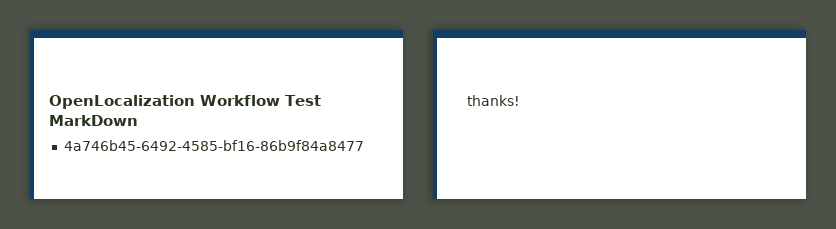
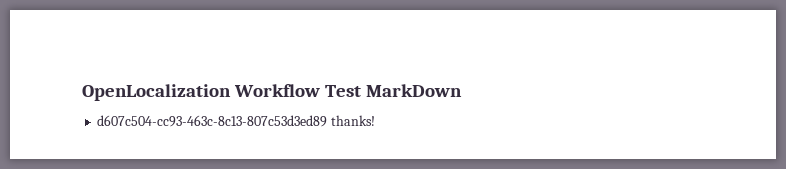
[63,140,364,151] 4a746b45-6492-4585-bf16-86b9f84a8477 -> [97,115,328,127] d607c504-cc93-463c-8c13-807c53d3ed89

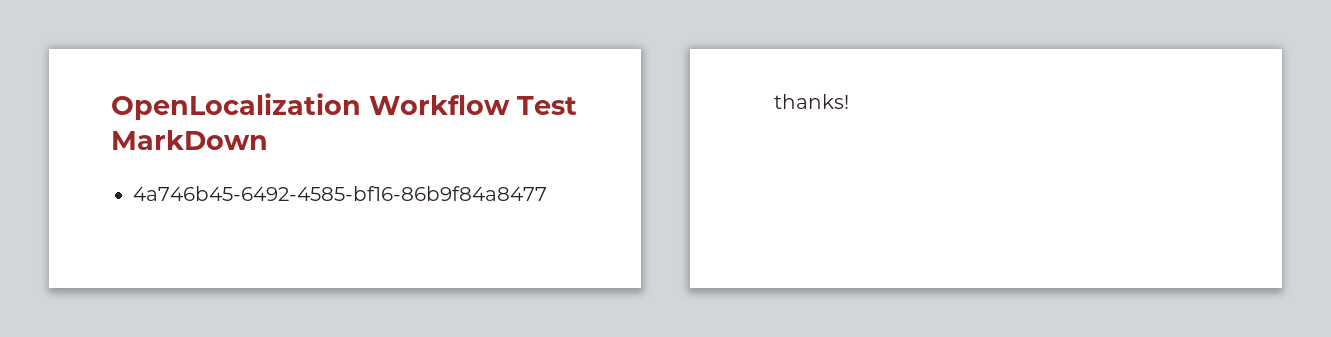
[97,115,328,127] d607c504-cc93-463c-8c13-807c53d3ed89 -> [133,186,547,201] 4a746b45-6492-4585-bf16-86b9f84a8477

